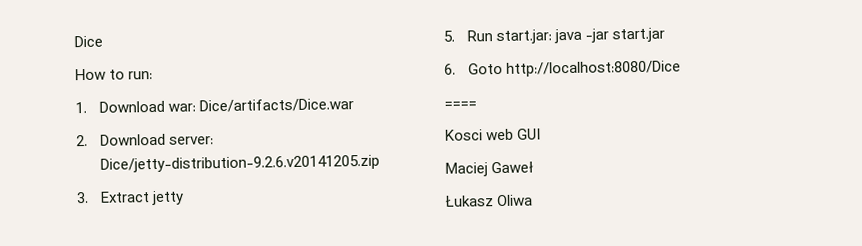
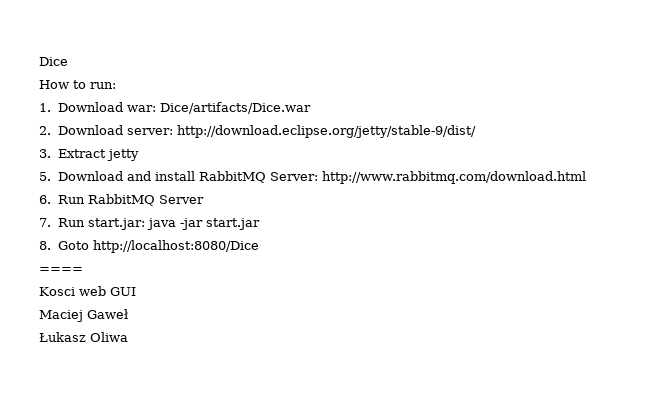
[99,154,380,173] Dice/jetty-distribution-9.2.6.v20141205.zip -> [176,125,476,138] http://download.eclipse.org/jetty/stable-9/dist/
(455, 36) none -> [57,171,587,184] [39,194,204,206] [39,218,51,227] Download and install RabbitMQ Server: http://www.rabbitmq.com/download.html // 6. Run RabbitMQ Server // 7.
[444,63,456,75] 6. -> [39,241,51,250] 8.

